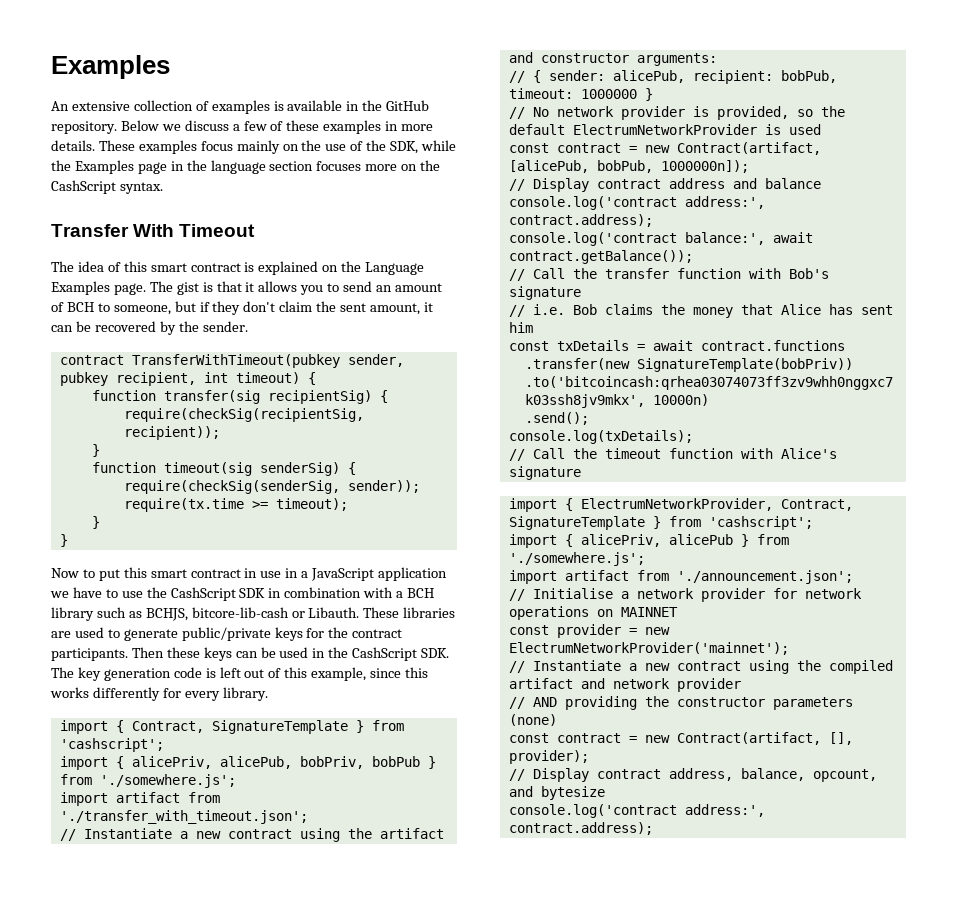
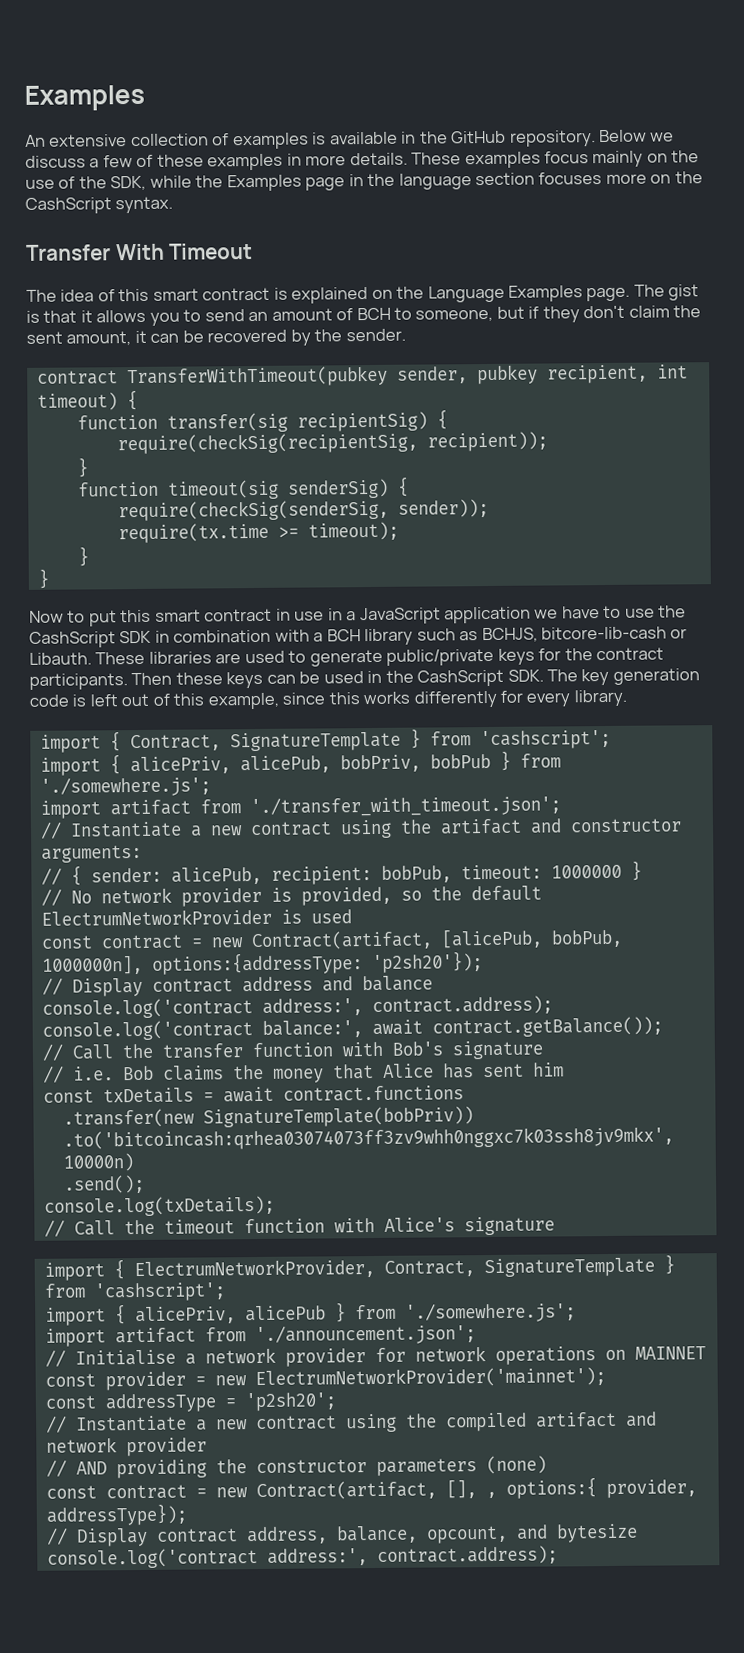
[660,160,749,173] 1000000n]); -> [41,951,483,975] 1000000n], options:{addressType: 'p2sh20'});
(789, 648) none -> [44,1392,336,1413] // const addressType = 'p2sh20';
[508,750,589,764] provider); -> [485,1477,697,1499] [45,1503,187,1526] , options:{ provider, addressType});

